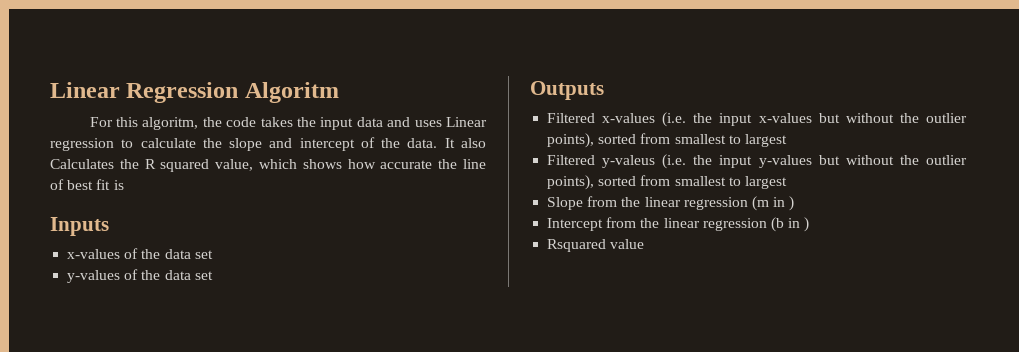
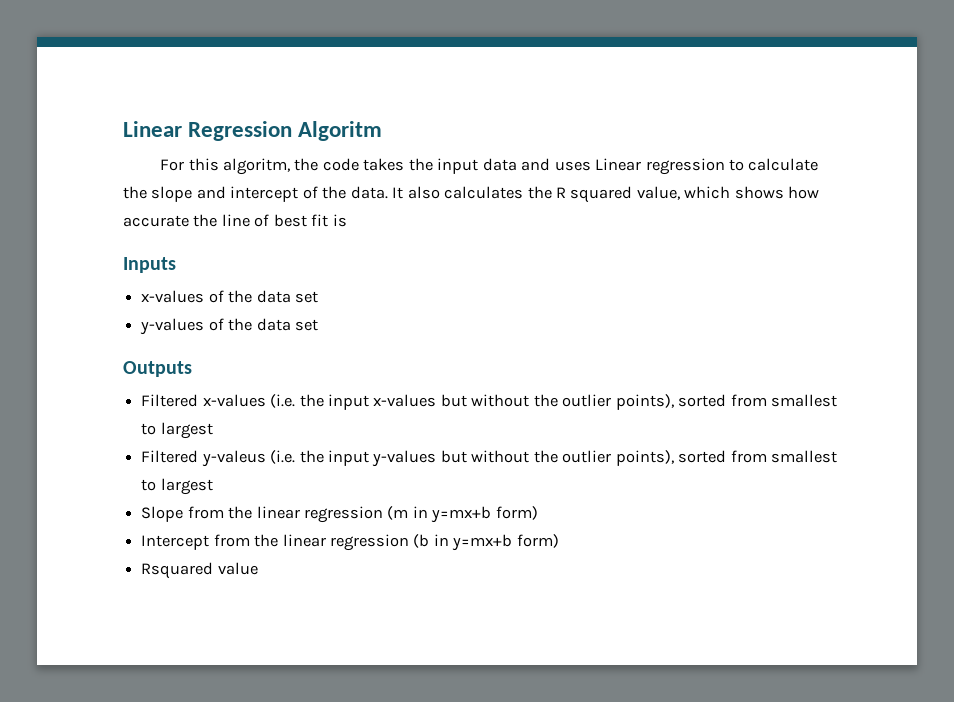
[50,159,114,169] Calculates -> [444,186,524,199] calculates
[789,196,795,211] ) -> [431,506,538,523] y=mx+b form)
[804,217,810,232] ) -> [452,534,559,551] y=mx+b form)

